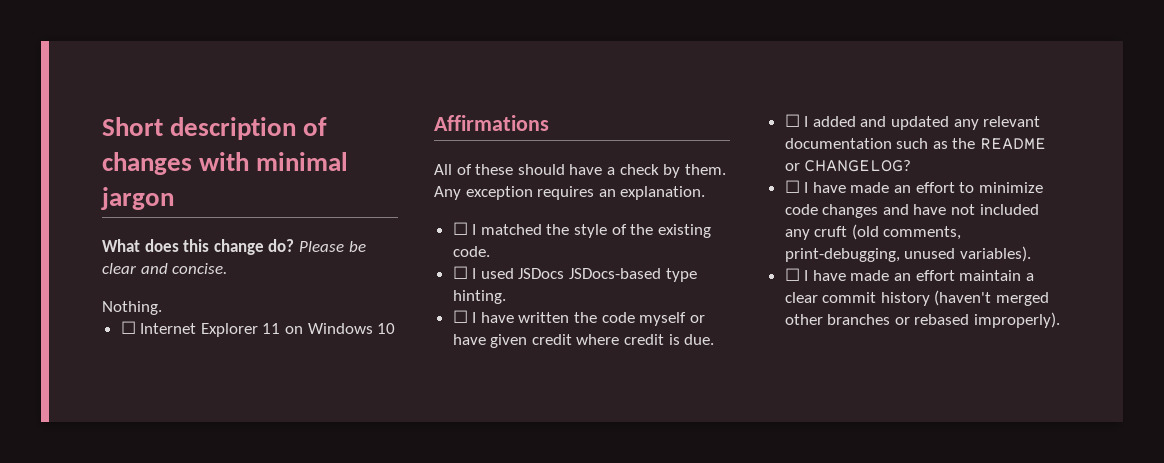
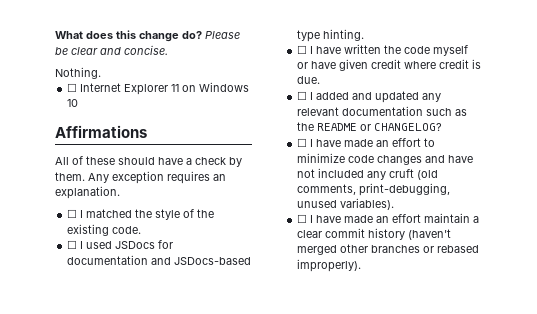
[102,117,328,140] [102,152,349,175] [101,187,174,210] Short description of changes with minimal jargon // -> (55, 35) none
(565, 273) none -> [158,240,174,249] [67,255,172,265] for documentation and

